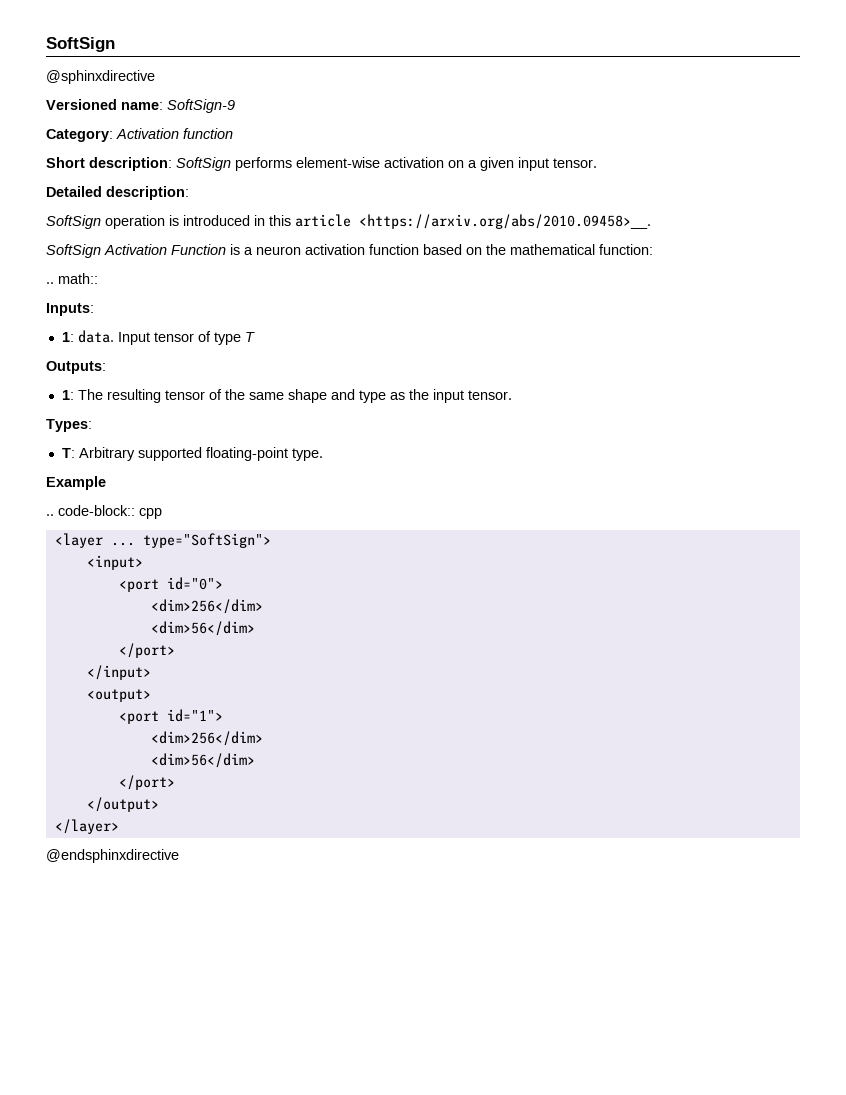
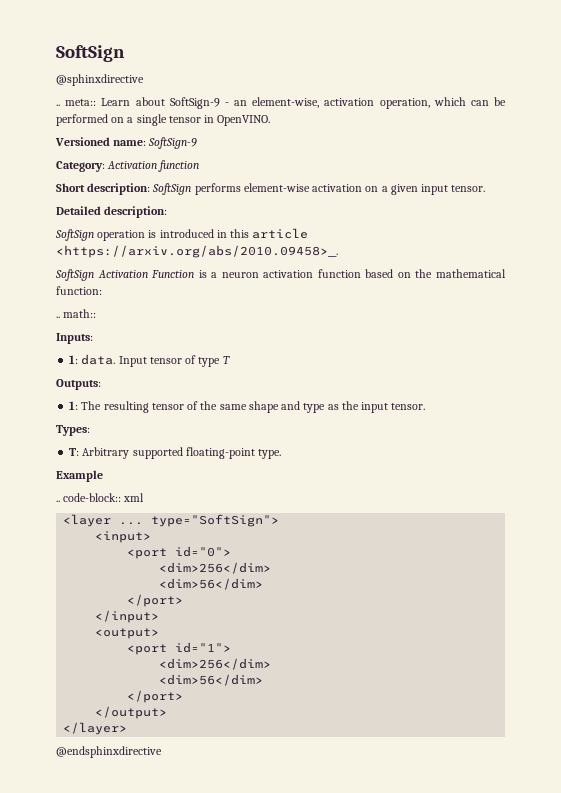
(155, 77) none -> [56,97,507,109] [56,114,271,126] // .. meta:: Learn about SoftSign-9 - an element-wise, activation operation, which can be performed on a single tensor in OpenVINO.
[139,508,162,519] cpp -> [123,493,145,502] xml

